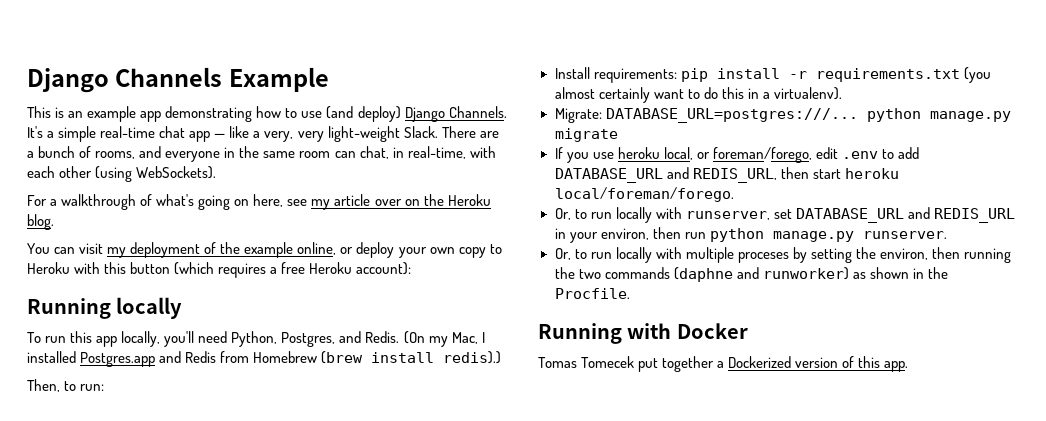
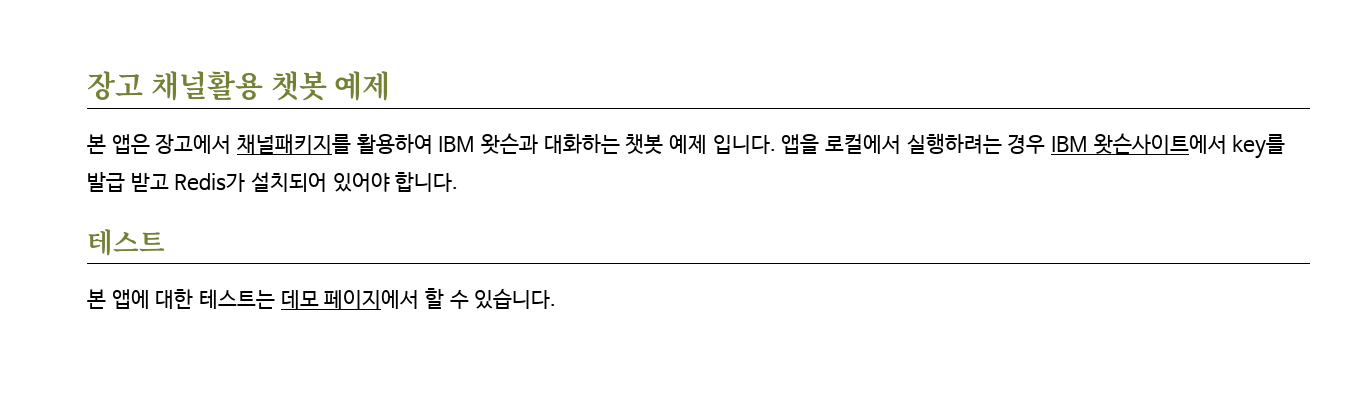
[27,67,329,93] [27,106,507,122] [27,126,499,142] [27,146,496,162] [27,166,217,182] [27,194,491,210] [27,214,54,230] [27,242,502,258] [27,262,412,278] [27,297,183,319] [27,331,485,347] [27,351,502,367] [27,379,105,392] [554,67,991,83] [554,87,842,103] [554,108,1011,123] [554,128,618,142] [554,147,919,163] [554,167,899,183] [554,187,734,202] [554,207,1015,223] [554,227,947,243] [554,247,1012,263] [554,267,948,282] [554,288,630,299] [538,323,748,344] [538,356,909,372] Django Channels Example // This is an example app demonstrating how to use (and deploy) Django Channels. It's a simple real-time chat app — like a very, very light-weight Slack. There are a bunch of rooms, and everyone in the same room can chat, in real-time, with each other (using WebSockets). // For a walkthrough of what's going on here, see my article over on the Heroku blog. // You can visit my deployment of the example online, or deploy your own copy to Heroku with this button (which requires a free Heroku account): // Running locally // To run this app locally, you'll need Python, Postgres, and Redis. (On my Mac, I installed Postgres.app and Redis from Homebrew (brew install redis).) // Then, to run: // Install requirements: pip install -r requirements.txt (you almost certainly want to do this in a virtualenv). // Migrate: DATABASE_URL=postgres:///... python manage.py migrate // If you use heroku local, or foreman/forego, edit .env to add DATABASE_URL and REDIS_URL, then start heroku local/foreman/forego. // Or, to run locally with runserver, set DATABASE_URL and REDIS_URL in your environ, then run python manage.py runserver. // Or, to run locally with multiple proceses by setting the environ, then running the two commands (daphne and runworker) as shown in the Procfile. // Running with Docker // Tomas Tomecek put together a Dockerized version of this app. -> [87,71,391,101] [87,133,1286,159] [87,171,459,192] [87,229,165,256] [87,288,557,309] 장고 채널활용 챗봇 예제 // 본 앱은 장고에서 채널패키지를 활용하여 IBM 왓슨과 대화하는 챗봇 예제 입니다. 앱을 로컬에서 실행하려는 경우 IBM 왓슨사이트에서 key를 발급 받고 Redis가 설치되어 있어야 합니다. // 테스트 // 본 앱에 대한 테스트는 데모 페이지에서 할 수 있습니다.

